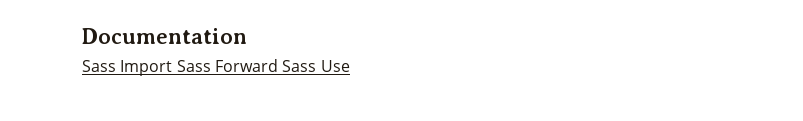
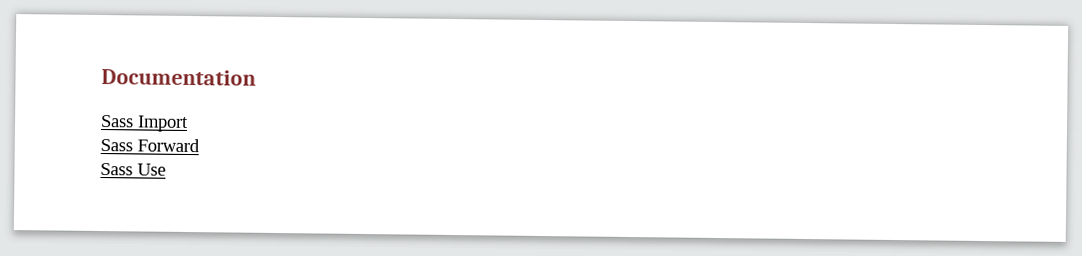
(173, 68) none -> (189, 123) //
(278, 65) none -> (200, 145) //

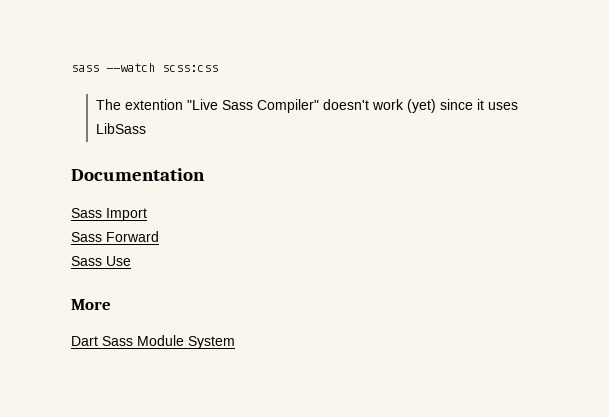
(101, 77) none -> [71,63,218,72] [95,99,518,113] [95,123,146,134] sass --watch scss:css // The extention "Live Sass Compiler" doesn't work (yet) since it uses LibSass //
(166, 169) none -> [71,299,111,310] [71,335,235,349] // More // Dart Sass Module System

